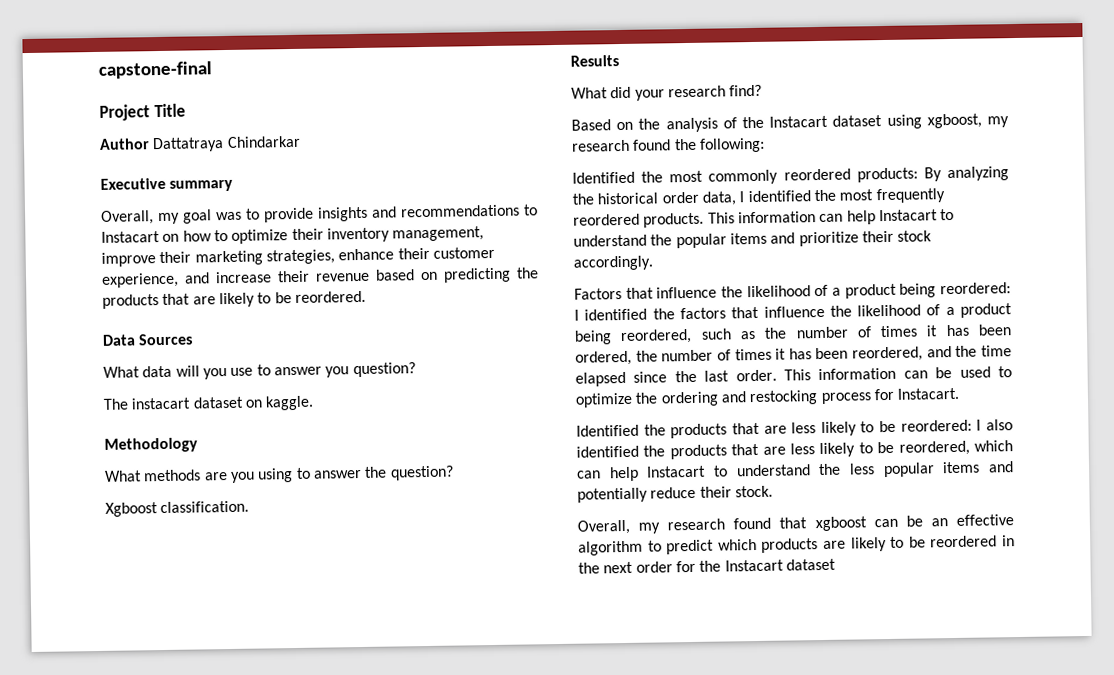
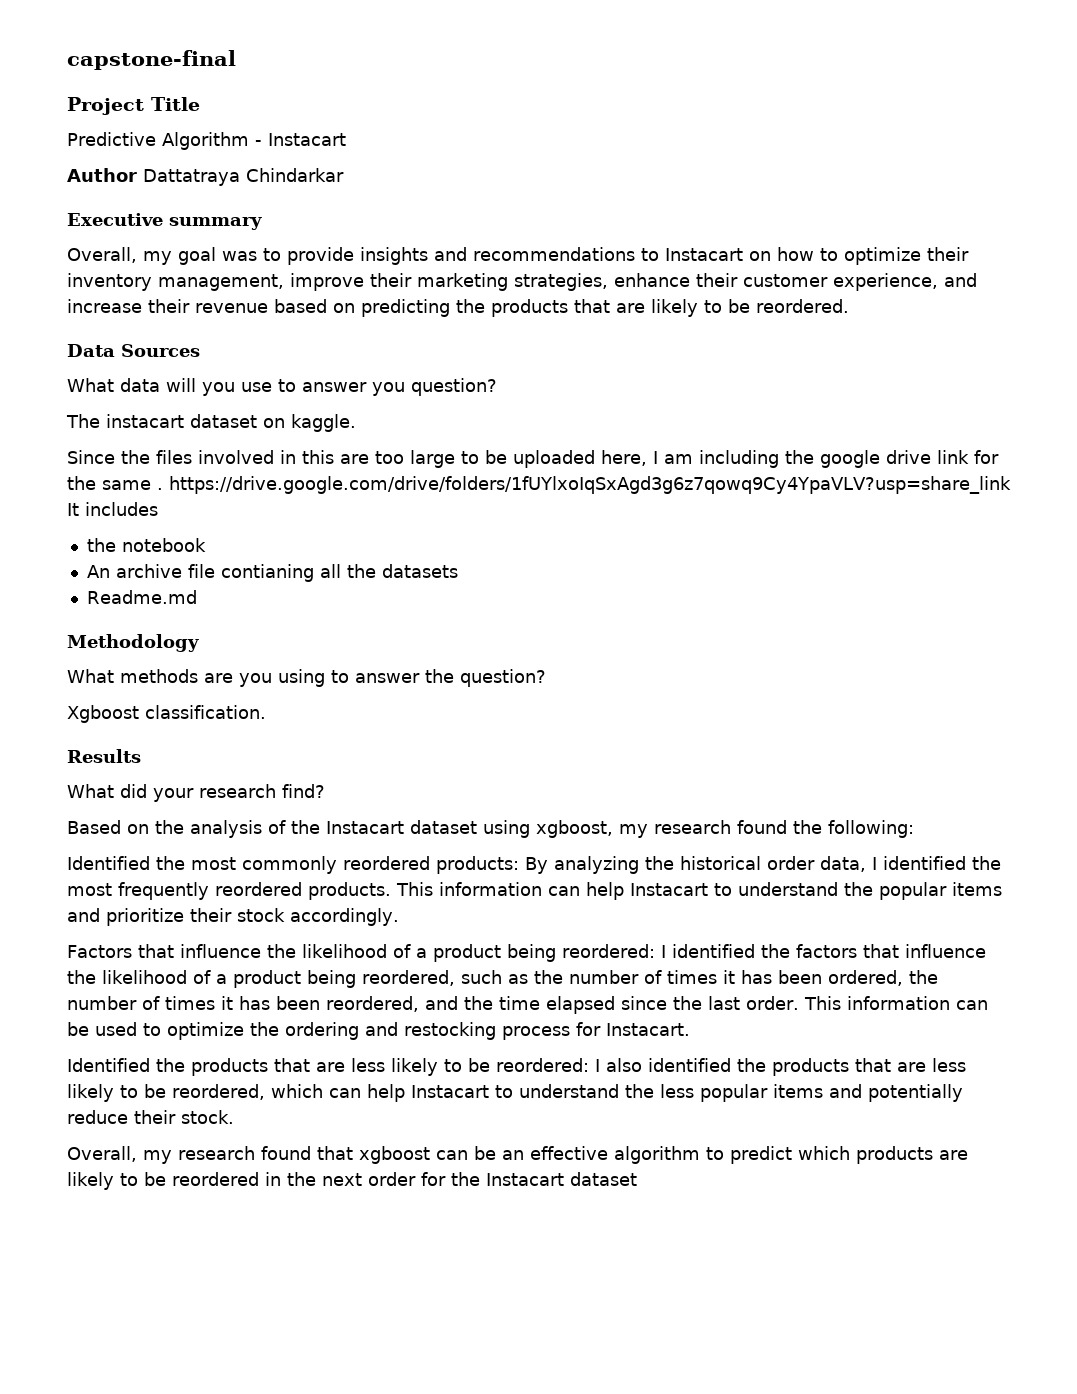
(186, 110) none -> [67,132,346,150] // Predictive Algorithm - Instacart
(315, 403) none -> [67,450,999,468] [67,476,1011,494] [67,502,158,516] [86,538,206,552] [86,564,458,582] [86,590,197,604] // Since the files involved in this are too large to be uploaded here, I am including the google drive link for the same . https://drive.google.com/drive/folders/1fUYlxoIqSxAgd3g6z7qowq9Cy4YpaVLV?usp=share_link It includes // the notebook // An archive file contianing all the datasets // Readme.md

